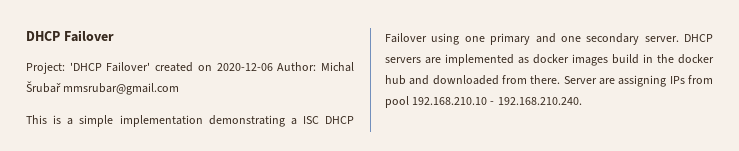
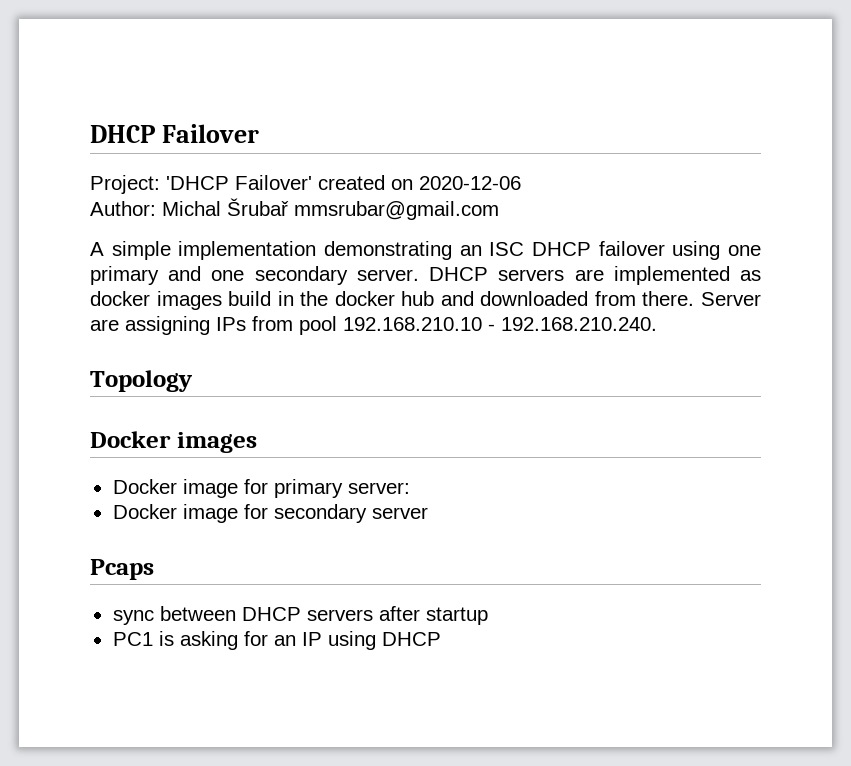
(273, 67) none -> (521, 183) //
[26,115,74,125] This is a -> [90,242,104,256] A
[290,118,297,125] a -> [459,245,482,256] an
[385,33,427,43] Failover -> [598,241,665,256] failover
(582, 101) none -> [90,370,193,392] [90,431,257,453] [112,479,410,498] [112,504,428,523] [90,559,154,580] [112,606,488,625] [112,631,441,650] // Topology // Docker images // Docker image for primary server: // Docker image for secondary server // Pcaps // sync between DHCP servers after startup // PC1 is asking for an IP using DHCP

